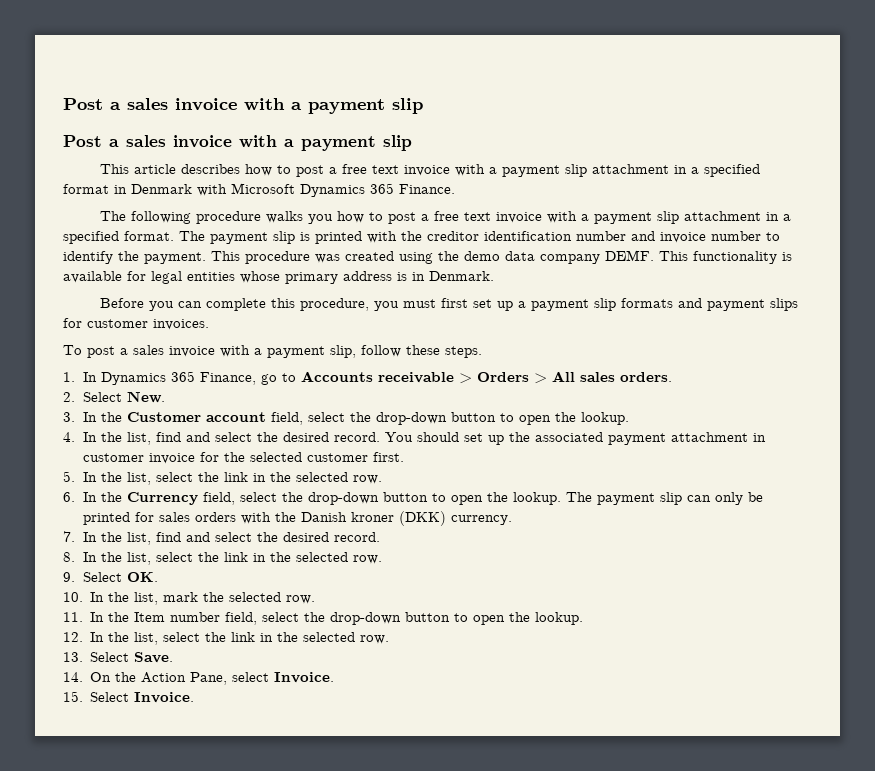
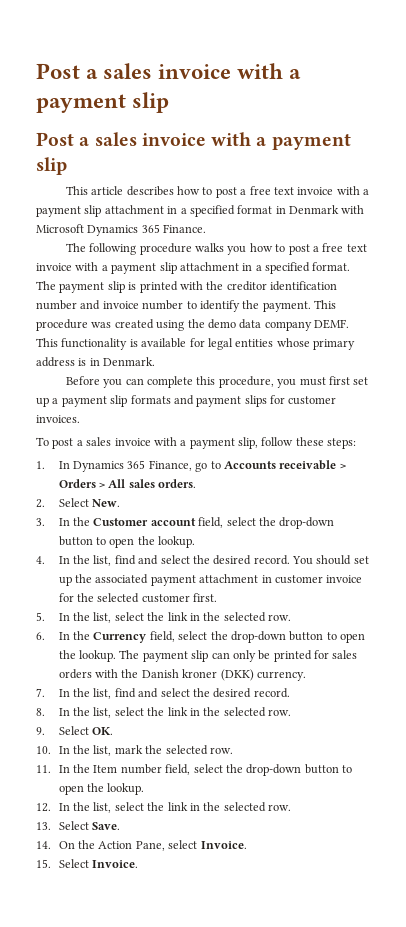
[445,346,482,358] steps. -> [327,438,357,449] steps:

